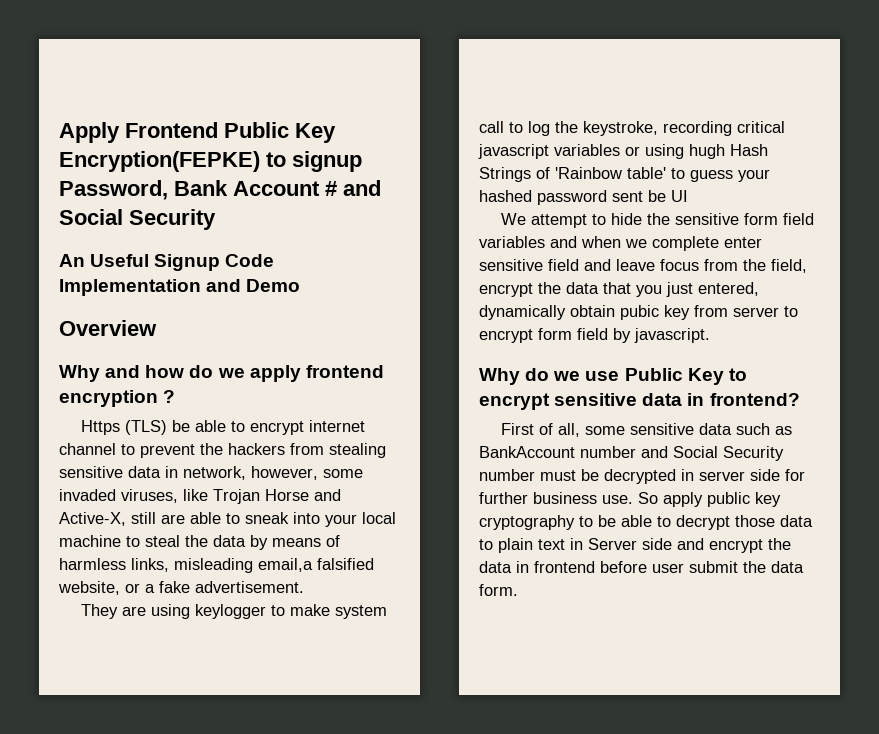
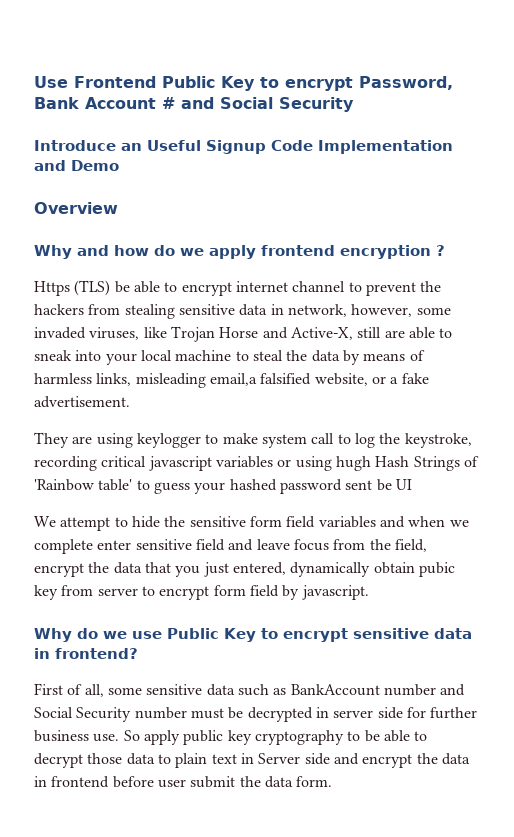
[59,122,120,143] Apply -> [34,76,68,88] Use
[59,151,362,172] Encryption(FEPKE) to signup -> [259,77,353,91] to encrypt
[59,254,85,267] An -> [34,140,142,151] Introduce an

